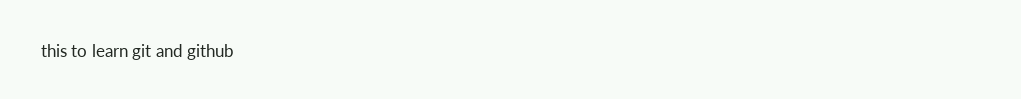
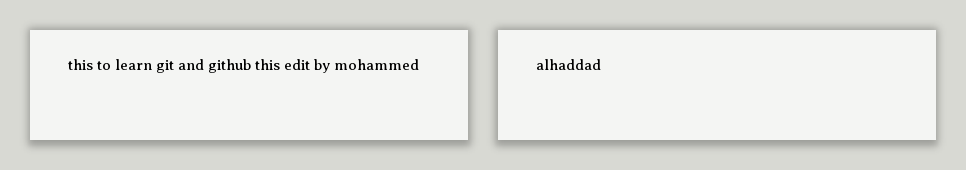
(235, 52) none -> [255,59,601,73] this edit by mohammed alhaddad

